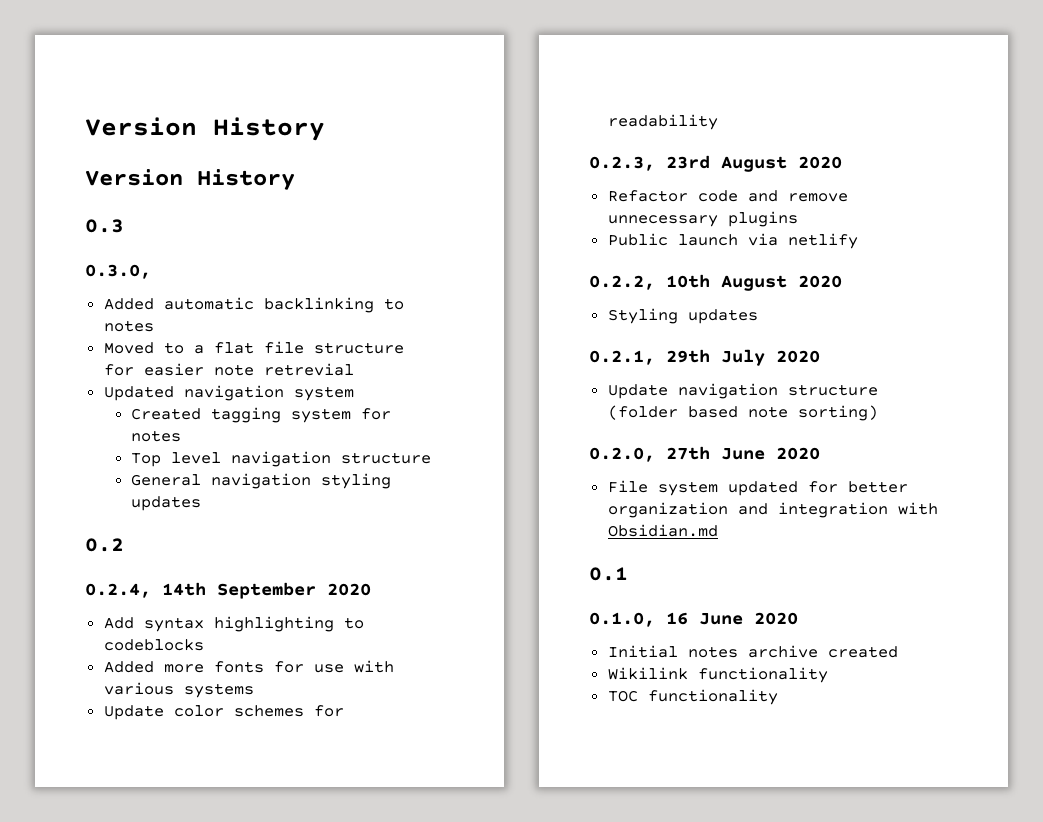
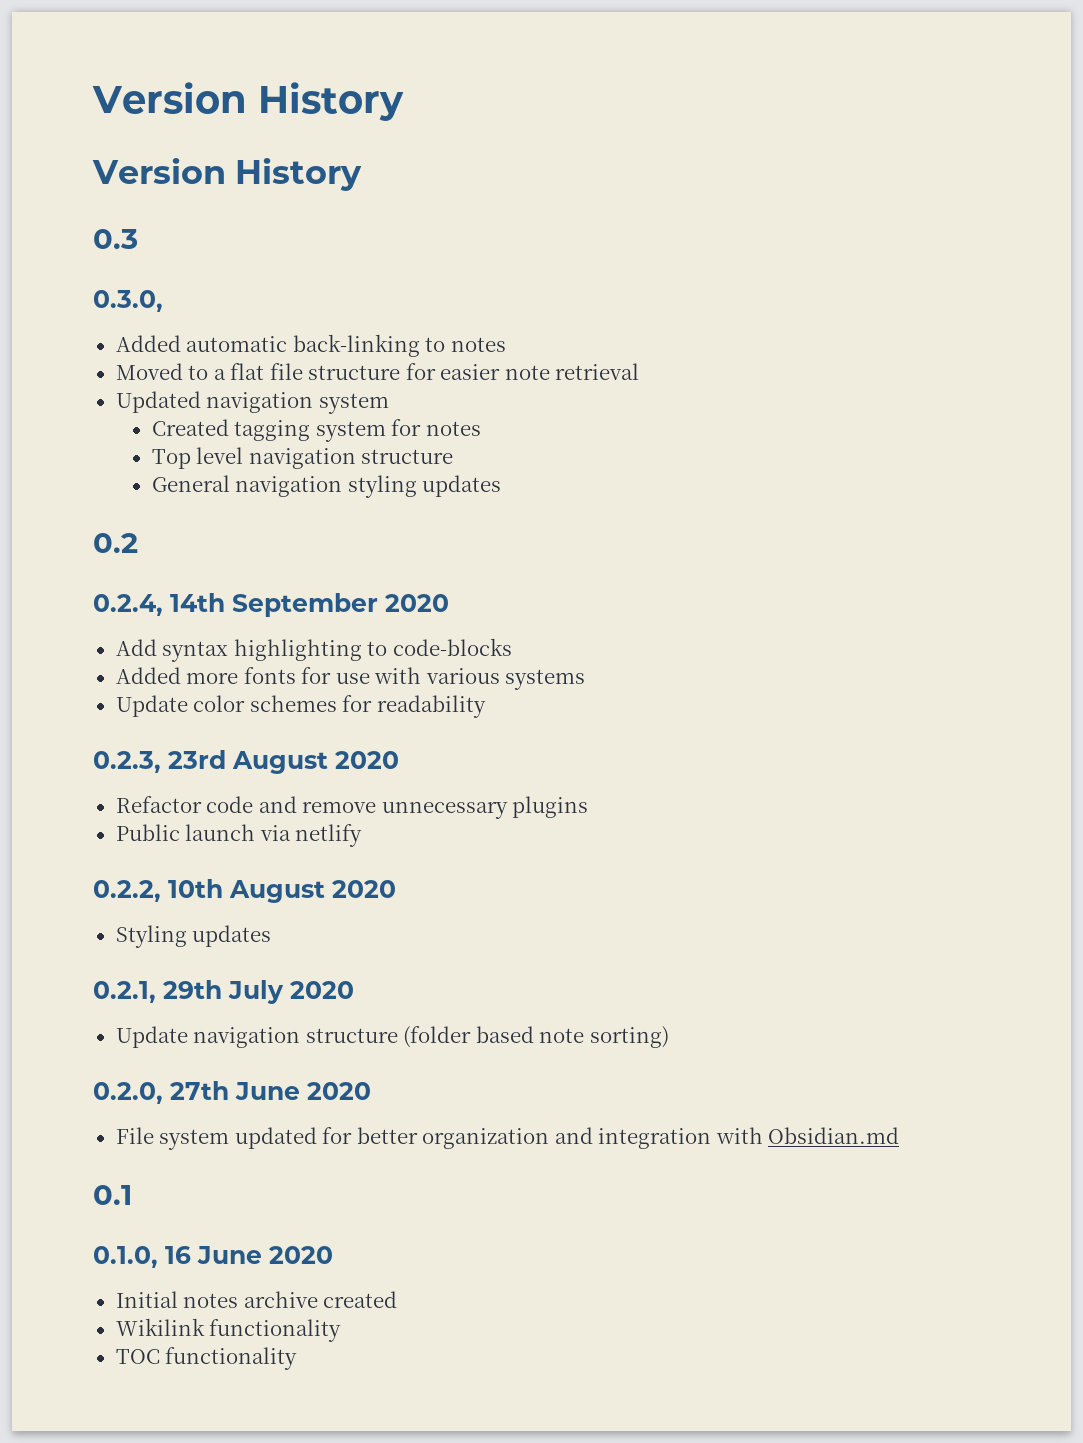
[263,297,374,313] backlinking -> [292,334,420,357] back-linking
[263,363,354,376] retrevial -> [555,363,640,380] retrieval
[103,639,204,651] codeblocks -> [392,638,512,656] code-blocks

